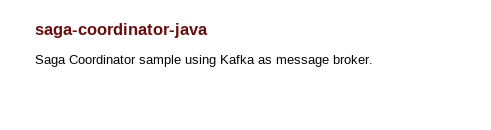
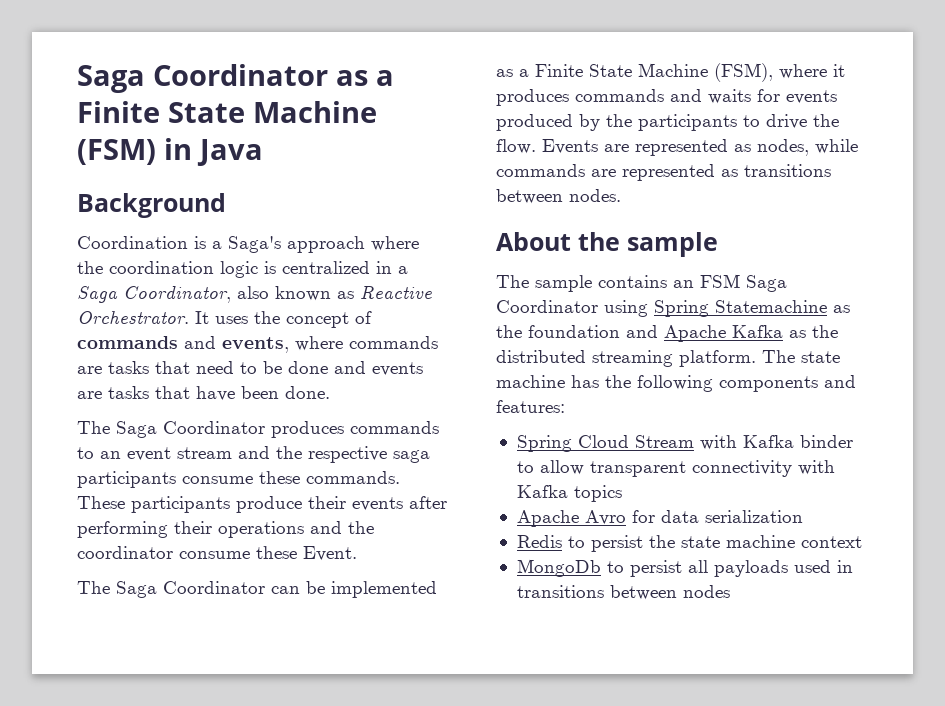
[35,23,208,38] [35,55,373,67] saga-coordinator-java // Saga Coordinator sample using Kafka as message broker. -> [77,64,394,93] [77,101,377,123] [77,138,263,166] [77,193,226,218] [77,236,419,253] [77,261,408,278] [77,286,432,303] [77,311,372,328] [77,336,438,353] [77,361,423,376] [77,386,330,401] [77,421,439,438] [77,446,430,463] [77,471,400,488] [77,496,447,513] [77,521,374,538] [77,546,357,561] [77,581,437,598] [496,63,845,82] [496,89,837,106] [496,114,839,131] [496,139,858,156] [496,164,831,181] [496,189,621,204] [496,232,718,257] [496,274,787,292] [496,300,850,317] [496,325,838,342] [496,350,840,367] [496,375,856,392] [496,400,565,413] [516,435,853,452] [516,460,835,477] [516,485,622,502] [516,510,803,527] [516,535,862,552] [516,559,853,577] [516,585,730,600] Saga Coordinator as a Finite State Machine (FSM) in Java // Background // Coordination is a Saga's approach where the coordination logic is centralized in a Saga Coordinator, also known as Reactive Orchestrator. It uses the concept of commands and events, where commands are tasks that need to be done and events are tasks that have been done. // The Saga Coordinator produces commands to an event stream and the respective saga participants consume these commands. These participants produce their events after performing their operations and the coordinator consume these Event. // The Saga Coordinator can be implemented as a Finite State Machine (FSM), where it produces commands and waits for events produced by the participants to drive the flow. Events are represented as nodes, while commands are represented as transitions between nodes. // About the sample // The sample contains an FSM Saga Coordinator using Spring Statemachine as the foundation and Apache Kafka as the distributed streaming platform. The state machine has the following components and features: // Spring Cloud Stream with Kafka binder to allow transparent connectivity with Kafka topics // Apache Avro for data serialization // Redis to persist the state machine context // MongoDb to persist all payloads used in transitions between nodes

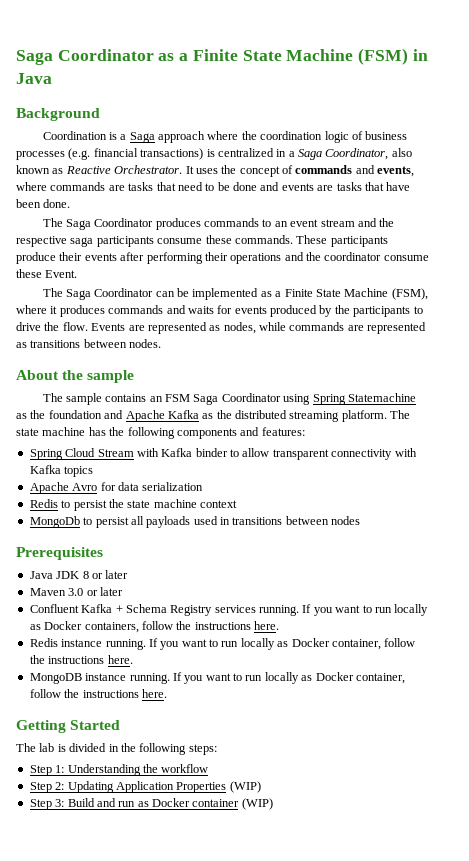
[228,236,281,253] Saga's -> [129,132,155,143] Saga
(258, 269) none -> [351,131,408,140] [16,148,204,160] of business processes (e.g. financial transactions)
(730, 591) none -> [16,547,103,560] [29,570,129,579] [29,587,123,596] [29,604,429,616] [29,621,279,633] [29,638,416,650] [29,655,133,664] [29,672,405,684] [29,689,167,698] [16,720,121,733] [16,743,217,755] [29,764,209,776] [29,781,261,793] [29,798,273,810] // Prerequisites // Java JDK 8 or later // Maven 3.0 or later // Confluent Kafka + Schema Registry services running. If you want to run locally as Docker containers, follow the instructions here. // Redis instance running. If you want to run locally as Docker container, follow the instructions here. // MongoDB instance running. If you want to run locally as Docker container, follow the instructions here. // Getting Started // The lab is divided in the following steps: // Step 1: Understanding the workflow // Step 2: Updating Application Properties (WIP) // Step 3: Build and run as Docker container (WIP)

